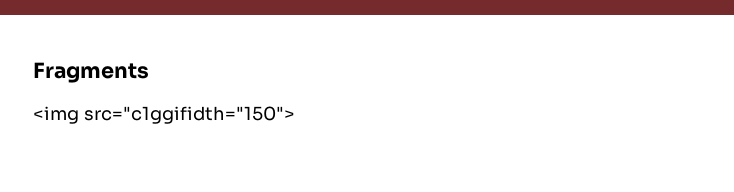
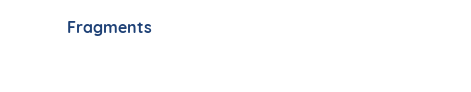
[33,106,295,124] // <img src="c1ggifidth="150"> -> (152, 28) none

